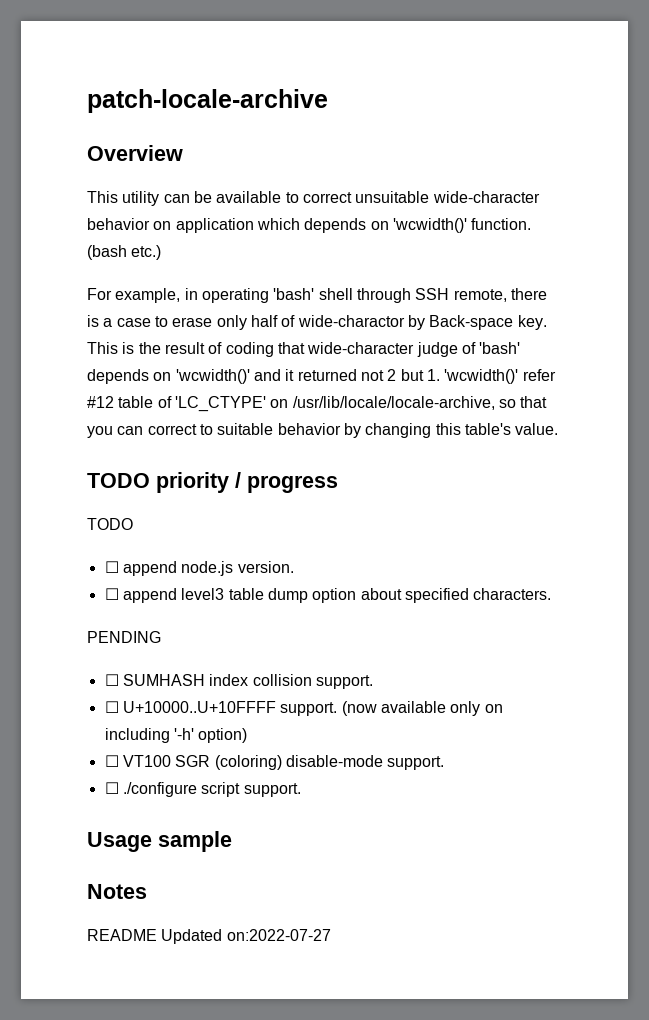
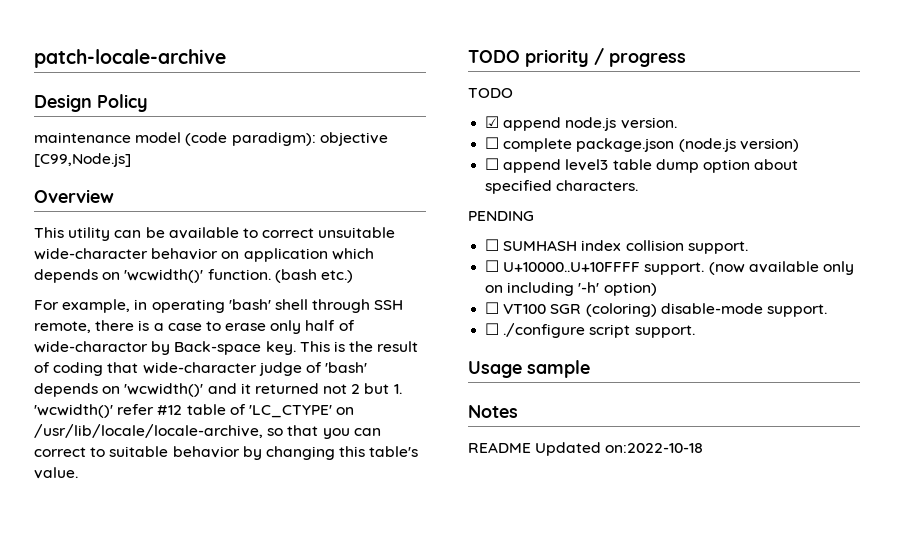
(328, 101) none -> [34,94,148,112] [34,132,388,146] [34,153,131,167] // Design Policy // maintenance model (code paradigm): objective [C99,Node.js]
[104,561,119,573] ☐ -> [485,116,500,128] ☑
(294, 567) none -> [485,137,799,152] // ☐ complete package.json (node.js version)
[226,929,331,941] on:2022-07-27 -> [605,443,704,453] on:2022-10-18

